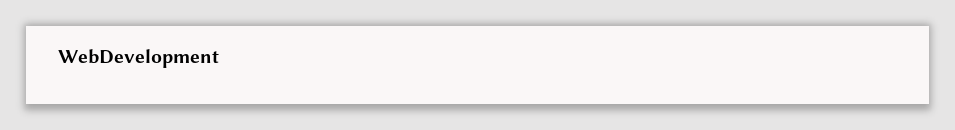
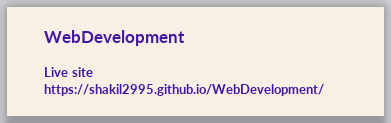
(219, 58) none -> [44,67,93,77] [44,84,324,96] // Live site https://shakil2995.github.io/WebDevelopment/

